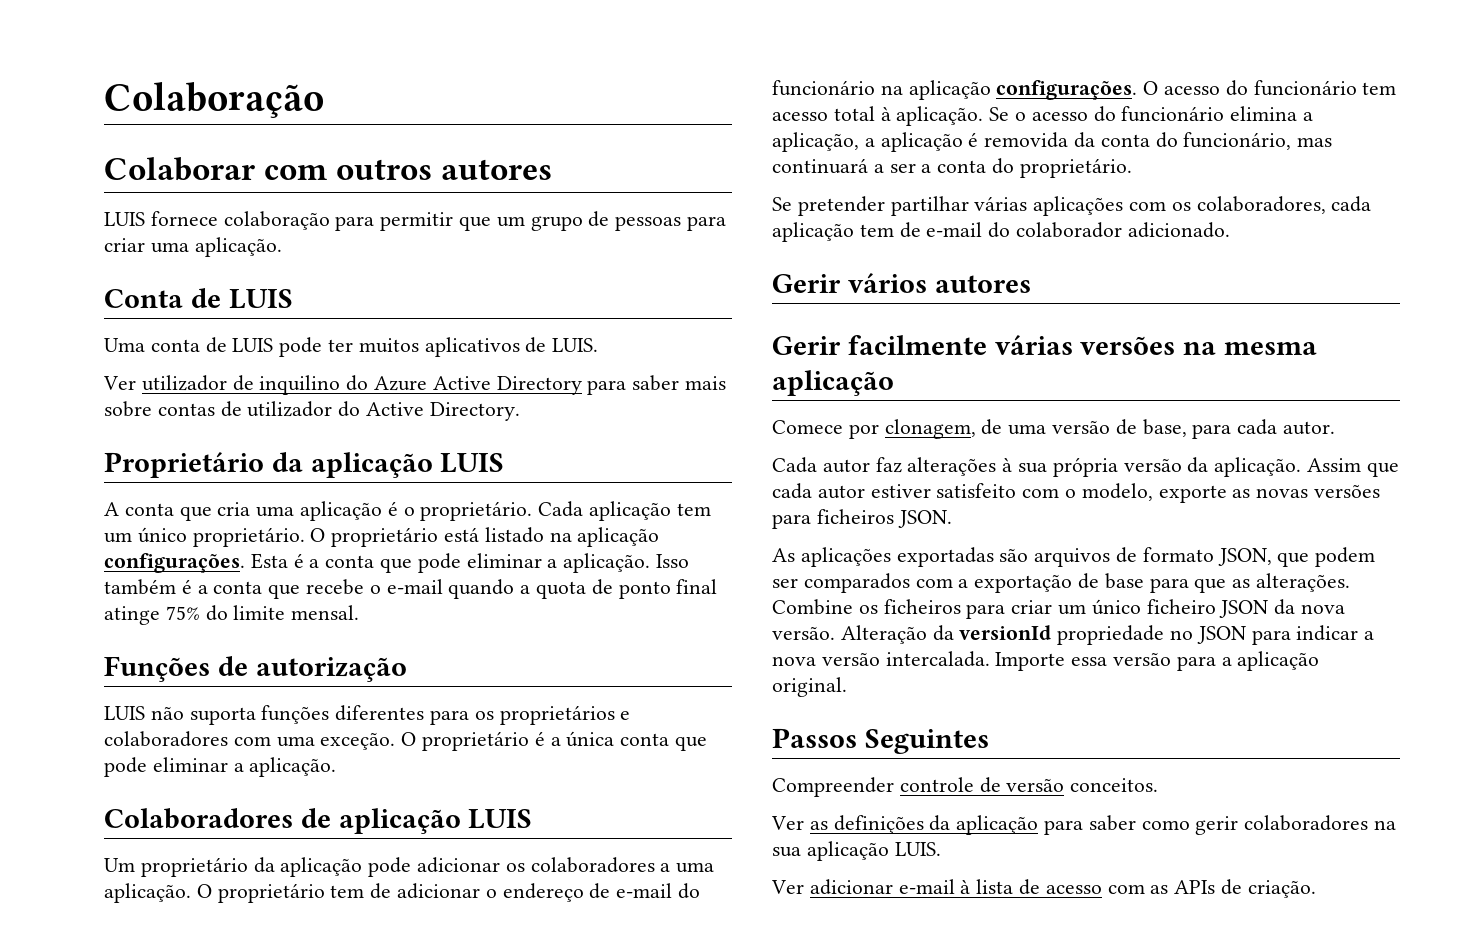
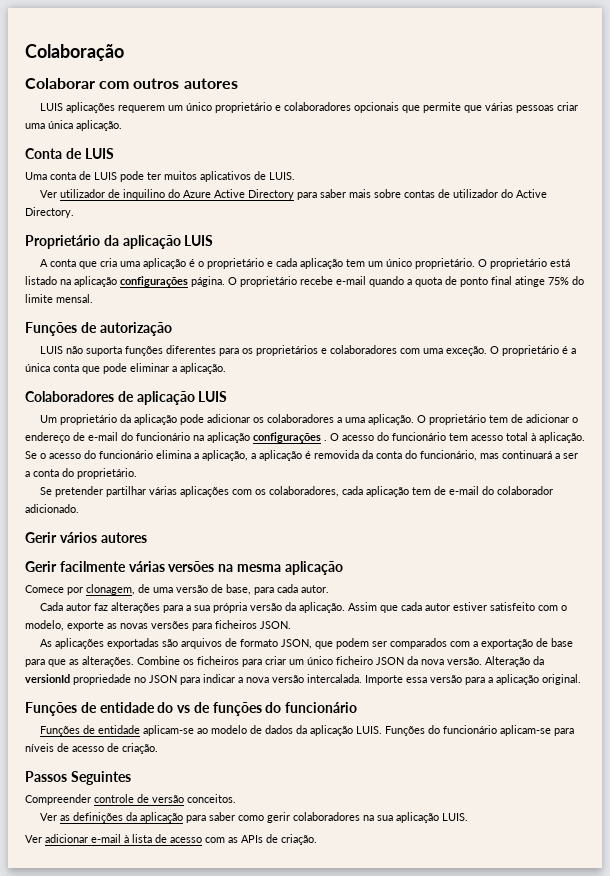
[150,211,727,231] fornece colaboração para permitir que um grupo de pessoas para -> [66,102,555,113] aplicações requerem um único proprietário e colaboradores opcionais que permite que várias pessoas
(189, 247) none -> [48,120,73,129] única
[420,501,584,521] proprietário. Cada -> [207,258,298,269] proprietário e cada
[104,553,690,573] [104,579,381,599] configurações. Esta é a conta que pode eliminar a aplicação. Isso também é a conta que recebe o -> [120,276,333,287] configurações página. O proprietário recebe
[996,80,1138,100] configurações. -> [253,432,327,443] configurações .
[1002,457,1013,472] à -> [163,605,192,613] para a
(847, 687) none -> [25,702,358,716] [40,725,575,736] [25,743,158,754] // Funções de entidade do vs de funções do funcionário // Funções de entidade aplicam-se ao modelo de dados da aplicação LUIS. Funções do funcionário aplicam-se para níveis de acesso de criação.

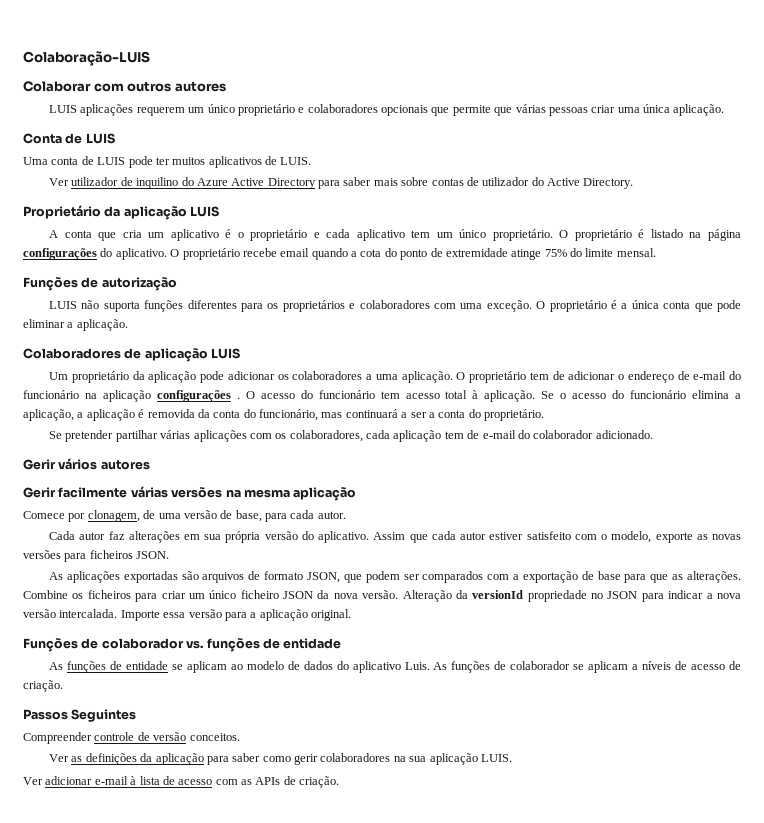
[25,44,124,61] Colaboração -> [23,51,150,66] Colaboração-LUIS
[120,258,187,269] uma aplicação -> [148,229,219,241] um aplicativo
[300,258,344,269] aplicação -> [356,229,405,241] aplicativo
[550,259,571,267] está -> [638,229,645,238] é
[74,276,225,287] aplicação configurações página. -> [708,229,742,241] [23,248,167,260] página configurações do aplicativo.
[336,276,366,285] e-mail -> [280,248,310,257] email
[415,276,512,287] quota de ponto final -> [360,248,508,260] cota do ponto de extremidade
[163,605,192,613] para a -> [183,534,200,540] em
[285,602,346,613] da aplicação. -> [301,531,370,543] do aplicativo.
[99,702,358,716] [40,725,575,736] entidade do vs de funções do funcionário // Funções de entidade aplicam-se ao modelo de dados da aplicação LUIS. Funções do funcionário aplicam-se para -> [101,638,342,652] [49,661,639,673] colaborador vs. funções de entidade // As funções de entidade se aplicam ao modelo de dados do aplicativo Luis. As funções de colaborador se aplicam a

